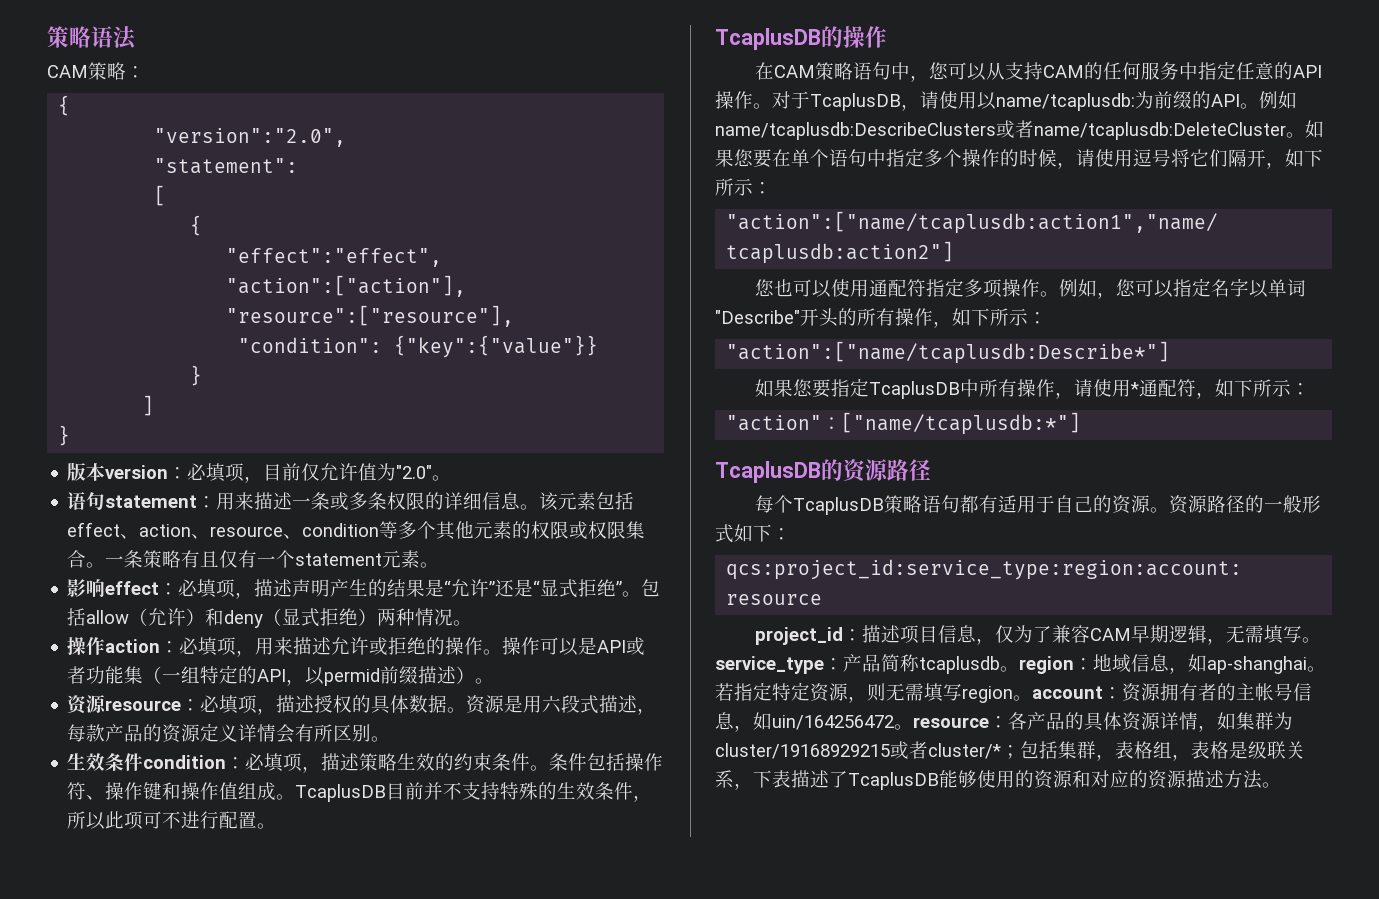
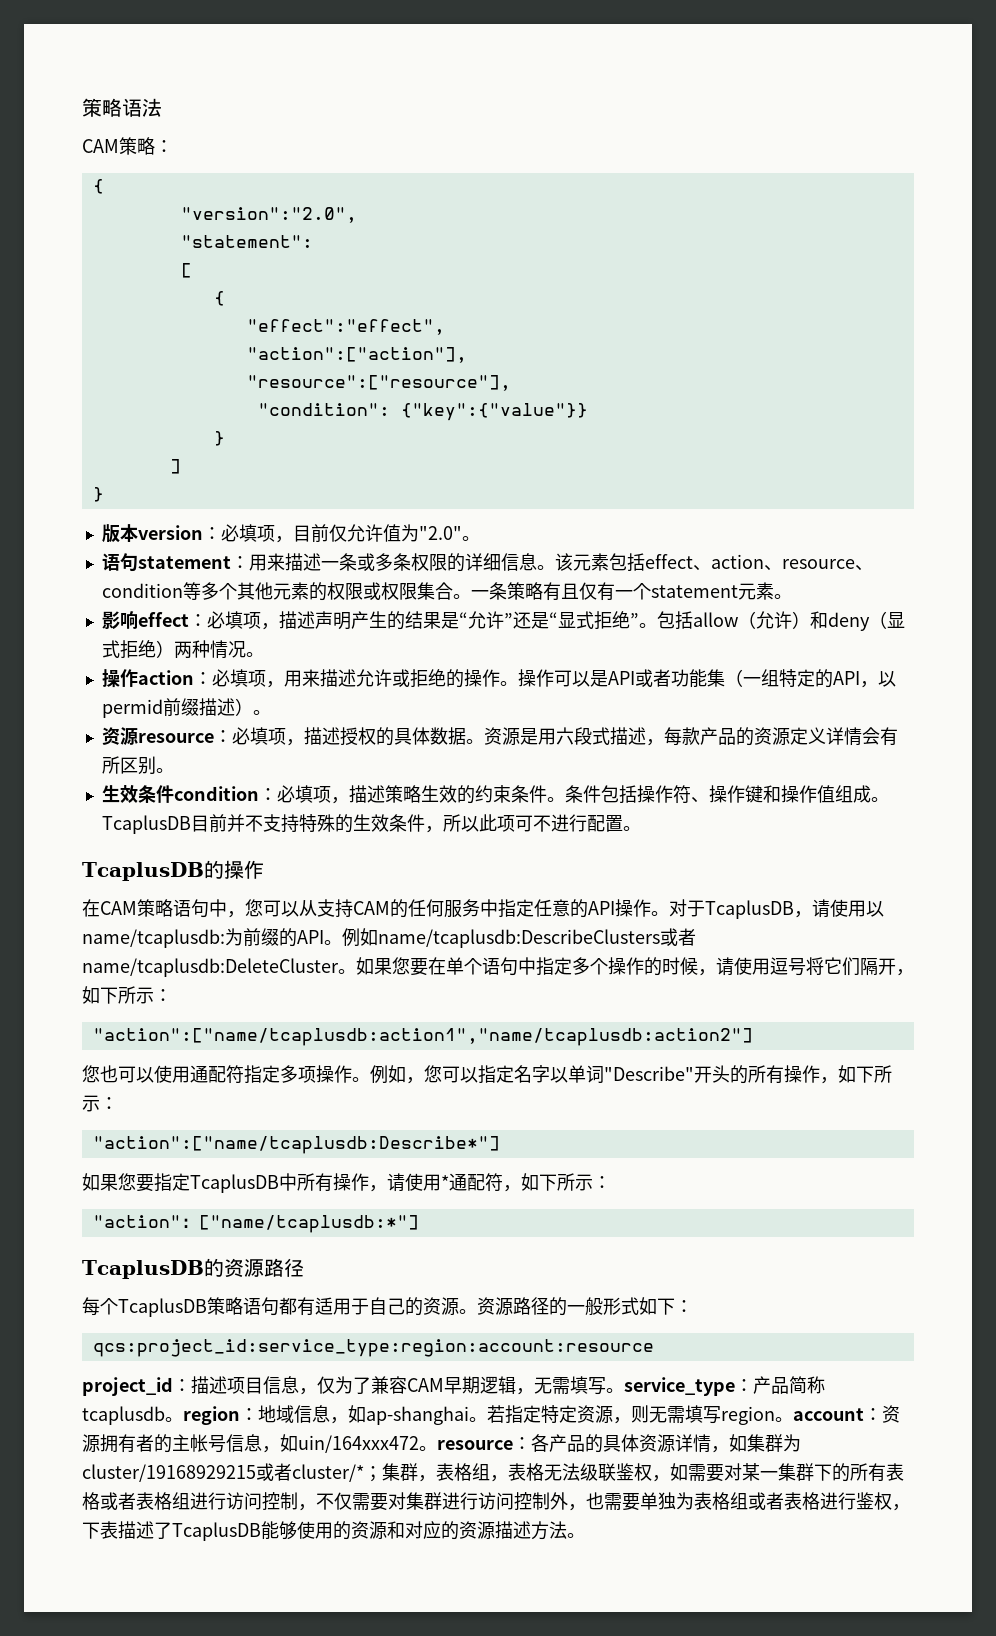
[772,715,894,730] uin/164256472 -> [298,1435,419,1453] uin/164xxx472
[1020,741,1058,759] 包括 -> (382, 1474) none
[1229,741,1305,759] [715,770,734,788] 是级联关系 -> [544,1463,904,1482] [82,1492,892,1511] 无法级联鉴权，如需要对某一集群下的所有表格或者表格组进行访问控制，不仅需要对集群进行访问控制外，也需要单独为表格组或者表格进行鉴权

